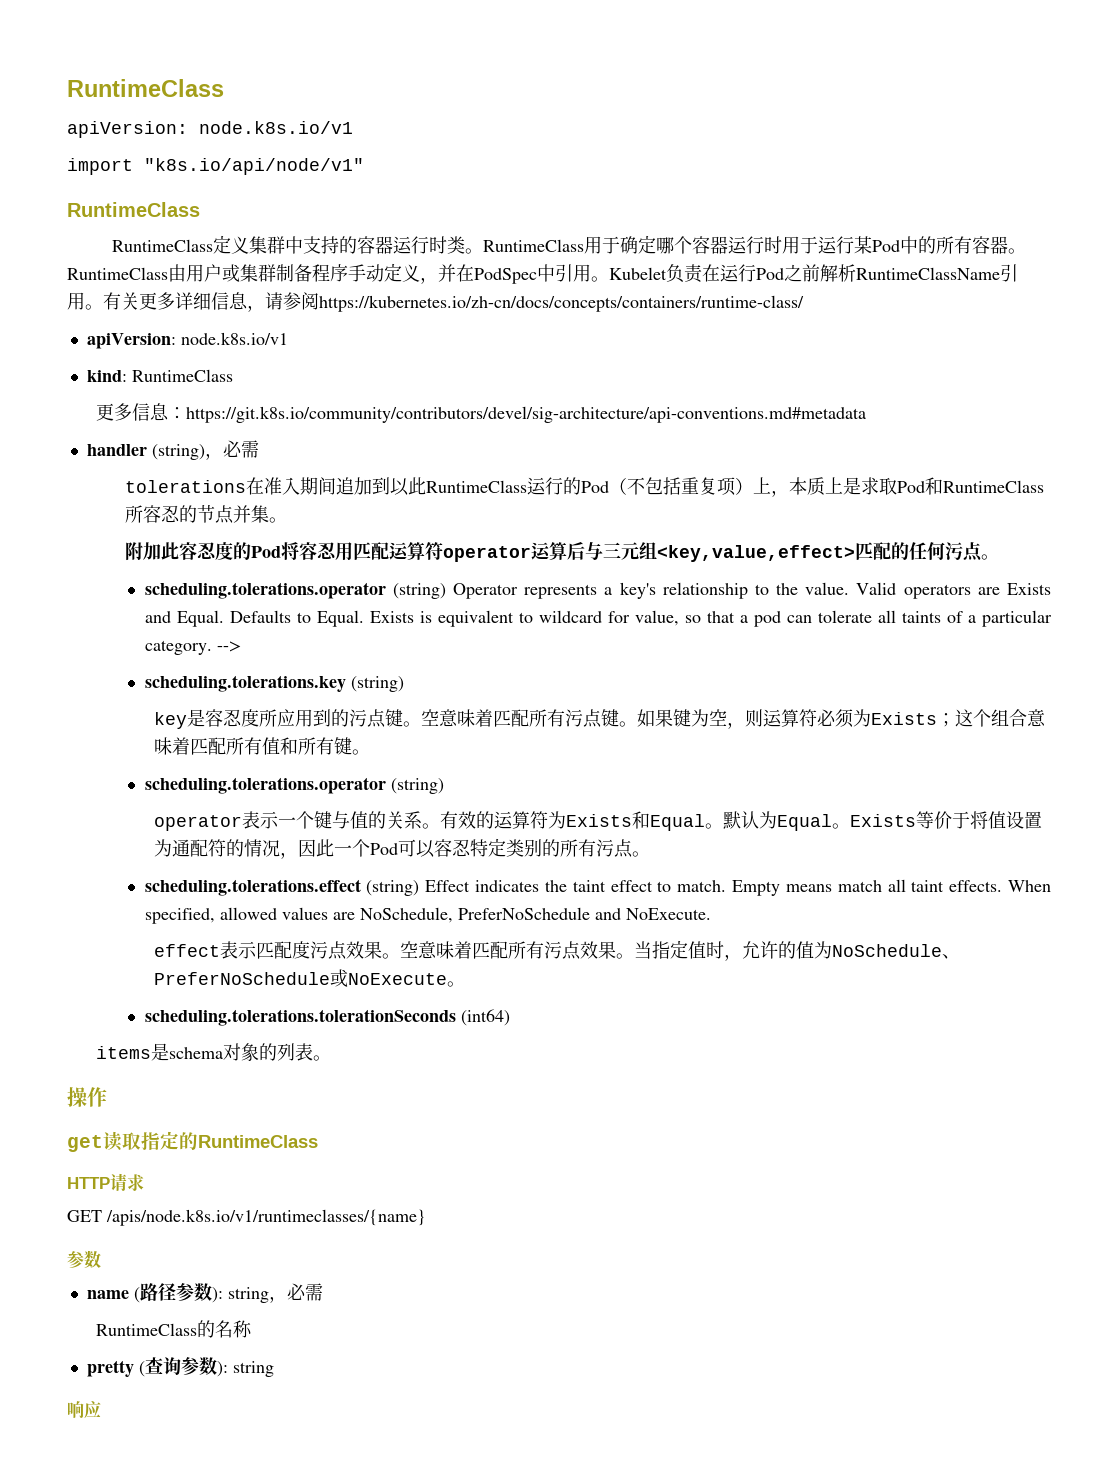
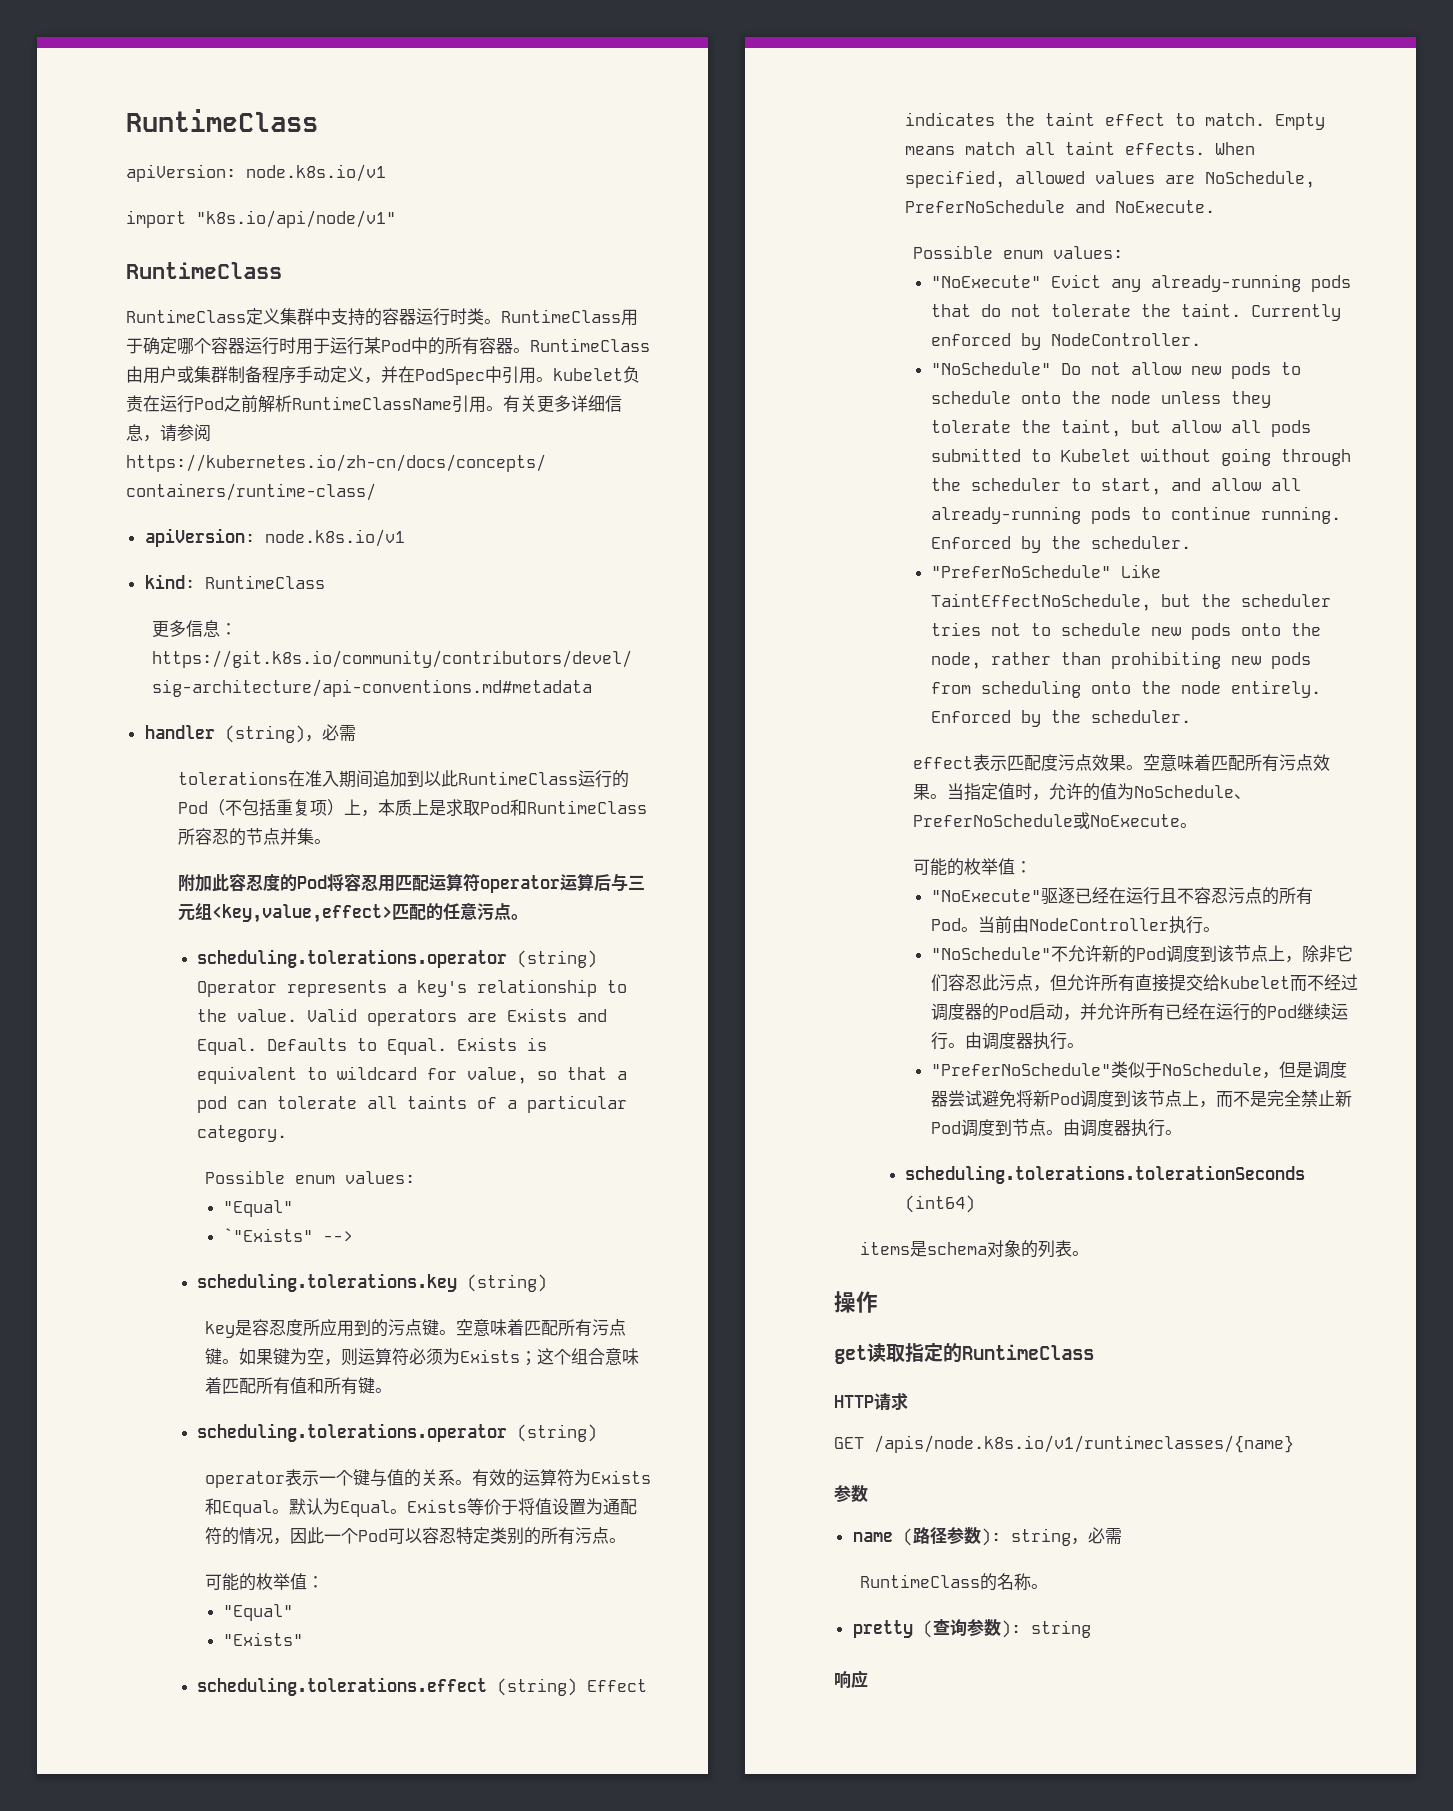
[609,267,667,280] Kubelet -> [553,368,623,381] kubelet
[926,542,945,560] 何 -> [460,903,478,920] 意
(212, 647) none -> [204,1170,415,1184] [223,1200,294,1217] [223,1228,314,1242] // Possible enum values: // "Equal" // `"Exists"
(650, 854) none -> [204,1573,324,1591] [223,1604,294,1621] [223,1632,304,1646] // 可能的枚举值： // "Equal" // "Exists"
(711, 914) none -> [912,245,1123,259] [931,274,1352,292] [931,303,1342,321] [931,333,1202,350] [931,362,1302,379] [931,391,1272,408] [931,419,1312,437] [931,448,1352,466] [931,478,1302,495] [931,506,1342,524] [931,536,1192,553] [931,564,1162,578] [931,593,1332,611] [931,622,1322,640] [931,651,1312,669] [931,680,1322,698] [931,710,1192,727] // Possible enum values: // "NoExecute" Evict any already-running pods that do not tolerate the taint. Currently enforced by NodeController. // "NoSchedule" Do not allow new pods to schedule onto the node unless they tolerate the taint, but allow all pods submitted to Kubelet without going through the scheduler to start, and allow all already-running pods to continue running. Enforced by the scheduler. // "PreferNoSchedule" Like TaintEffectNoSchedule, but the scheduler tries not to schedule new pods onto the node, rather than prohibiting new pods from scheduling onto the node entirely. Enforced by the scheduler.
(465, 984) none -> [912,858,1032,876] [931,887,1314,905] [931,916,1221,934] [931,945,1354,963] [931,974,1359,992] [931,1003,1349,1021] [931,1032,1085,1050] [931,1061,1348,1079] [931,1090,1353,1108] [931,1119,1183,1137] // 可能的枚举值： // "NoExecute"驱逐已经在运行且不容忍污点的所有Pod。当前由NodeController执行。 // "NoSchedule"不允许新的Pod调度到该节点上，除非它们容忍此污点，但允许所有直接提交给kubelet而不经过调度器的Pod启动，并允许所有已经在运行的Pod继续运行。由调度器执行。 // "PreferNoSchedule"类似于NoSchedule，但是调度器尝试避免将新Pod调度到该节点上，而不是完全禁止新Pod调度到节点。由调度器执行。
(252, 1329) none -> [1031,1584,1049,1589] 。

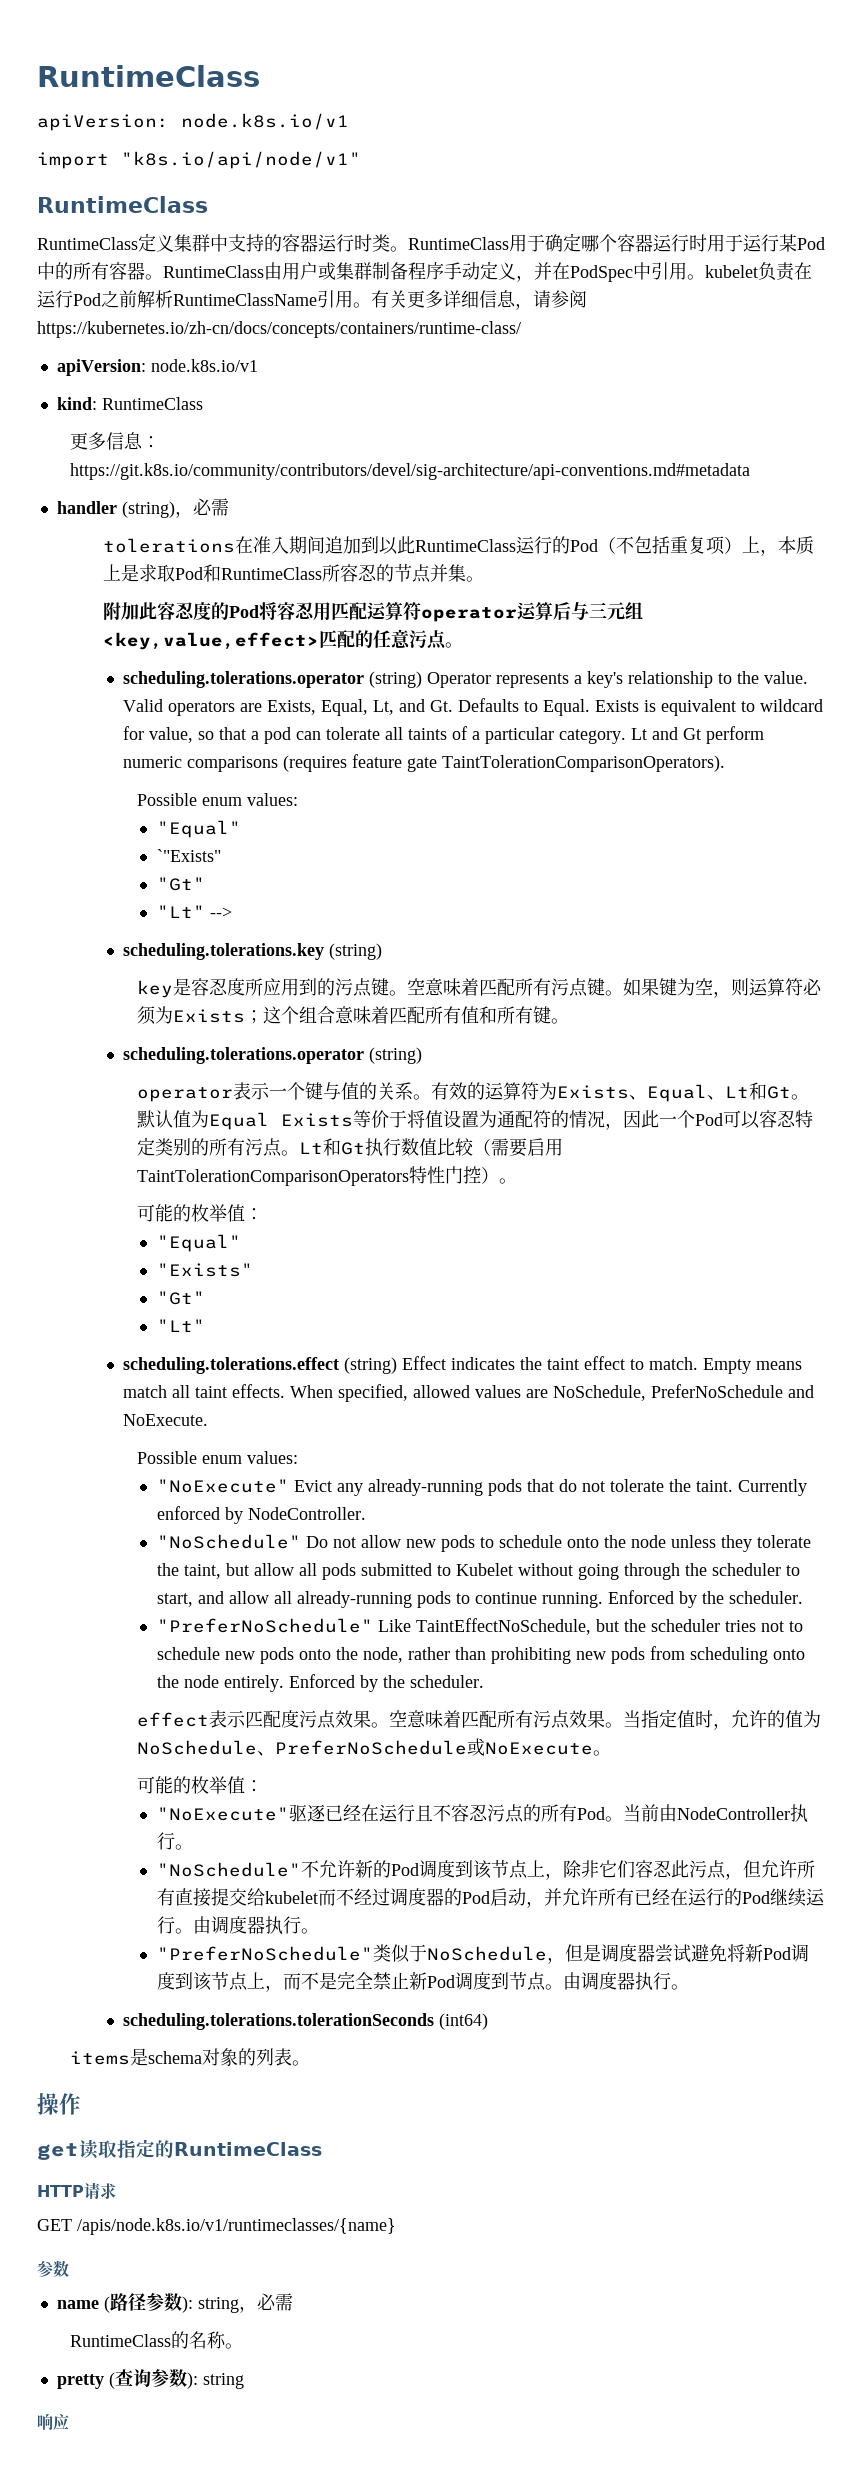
[507,1008,608,1022] [197,1038,258,1055] Exists and Equal. -> [267,699,454,716] Exists, Equal, Lt, and Gt.
(288, 1133) none -> [631,726,765,744] [123,754,726,772] Lt and Gt perform numeric comparisons (requires feature gate TaintTolerationComparisonOperators).
(314, 1235) none -> [156,877,205,891] [156,905,205,918] // "Gt" // "Lt"
[204,1498,407,1517] 和Equal。默认为Equal。 -> [628,1082,809,1102] [136,1110,269,1130] 、Equal、Lt和Gt。默认值为Equal
(626, 1540) none -> [298,1138,563,1157] [136,1166,517,1186] Lt和Gt执行数值比较（需要启用TaintTolerationComparisonOperators特性门控）。
(304, 1639) none -> [156,1291,205,1305] [156,1319,205,1332] // "Gt" // "Lt"

